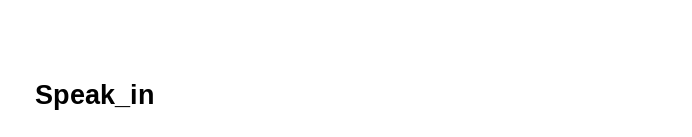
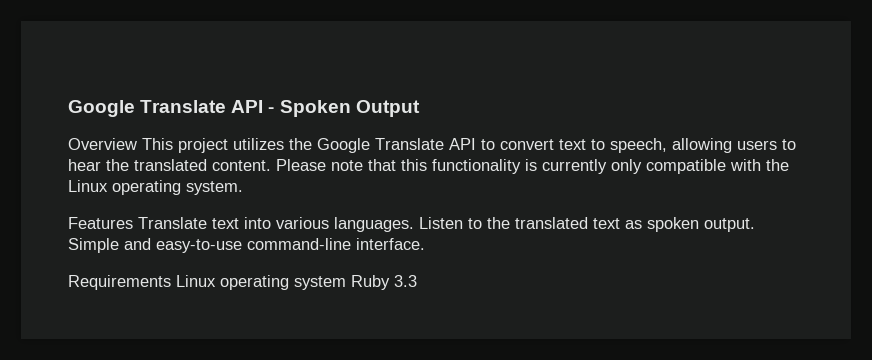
[35,84,155,110] Speak_in -> [68,100,420,117] [68,138,796,153] [68,159,789,174] [68,180,243,195] [68,217,755,232] [68,238,425,253] [68,275,417,290] Google Translate API - Spoken Output // Overview This project utilizes the Google Translate API to convert text to speech, allowing users to hear the translated content. Please note that this functionality is currently only compatible with the Linux operating system. // Features Translate text into various languages. Listen to the translated text as spoken output. Simple and easy-to-use command-line interface. // Requirements Linux operating system Ruby 3.3

